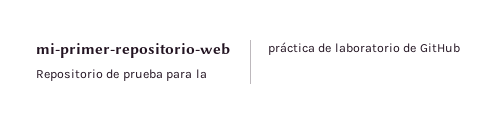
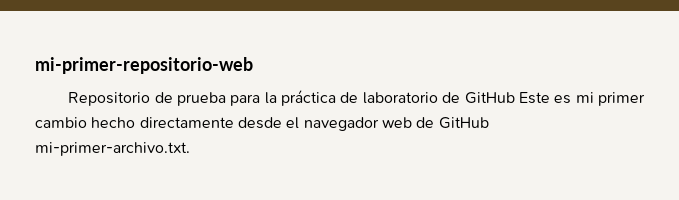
(460, 48) none -> [518,92,645,106] [35,117,489,131] [35,142,190,156] Este es mi primer cambio hecho directamente desde el navegador web de GitHub mi-primer-archivo.txt.

